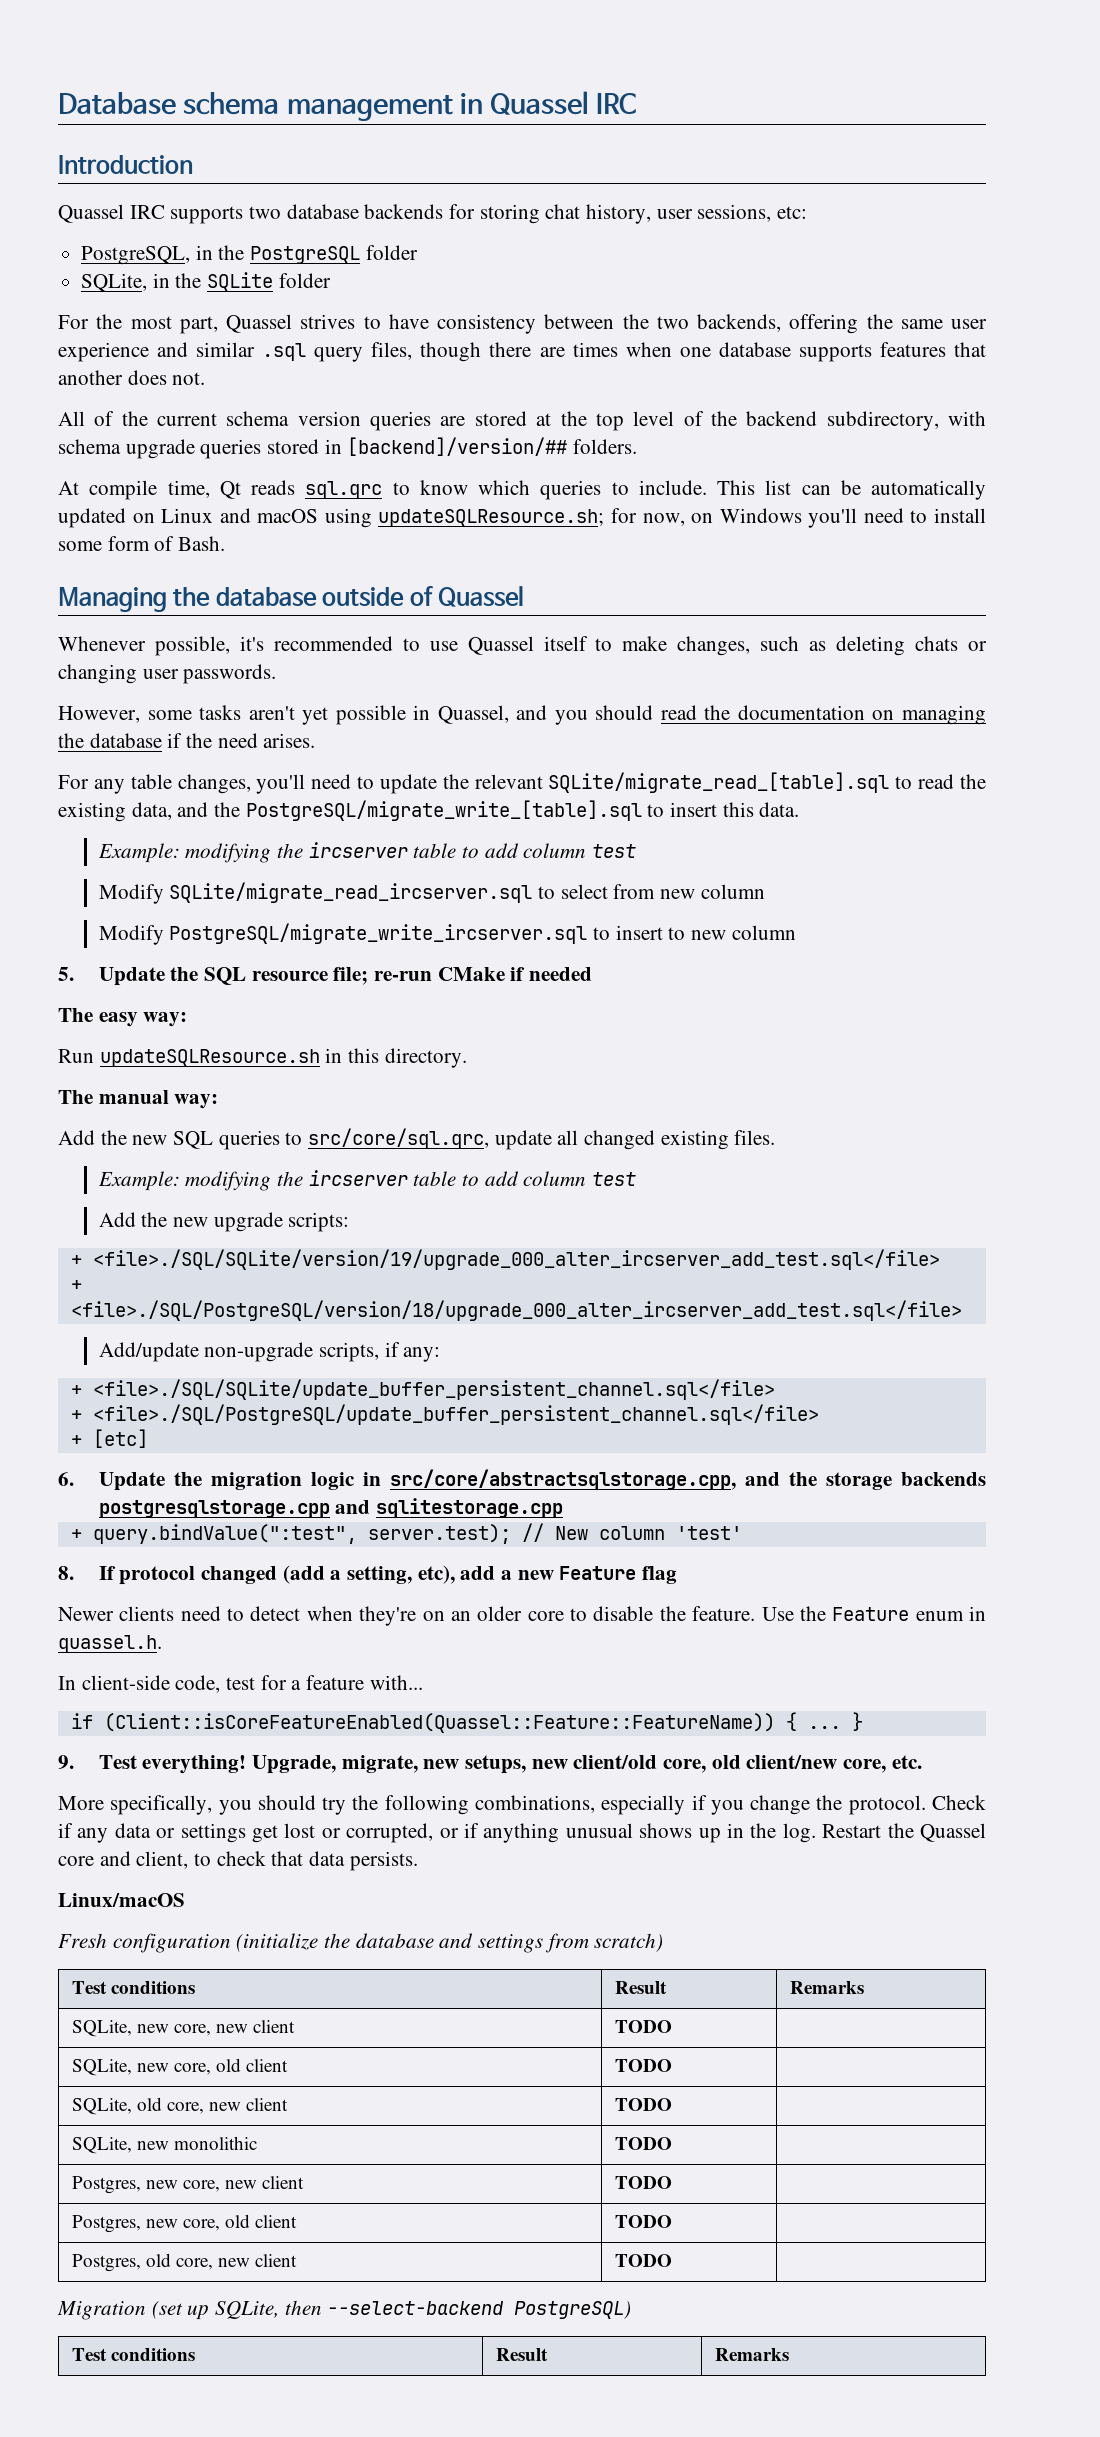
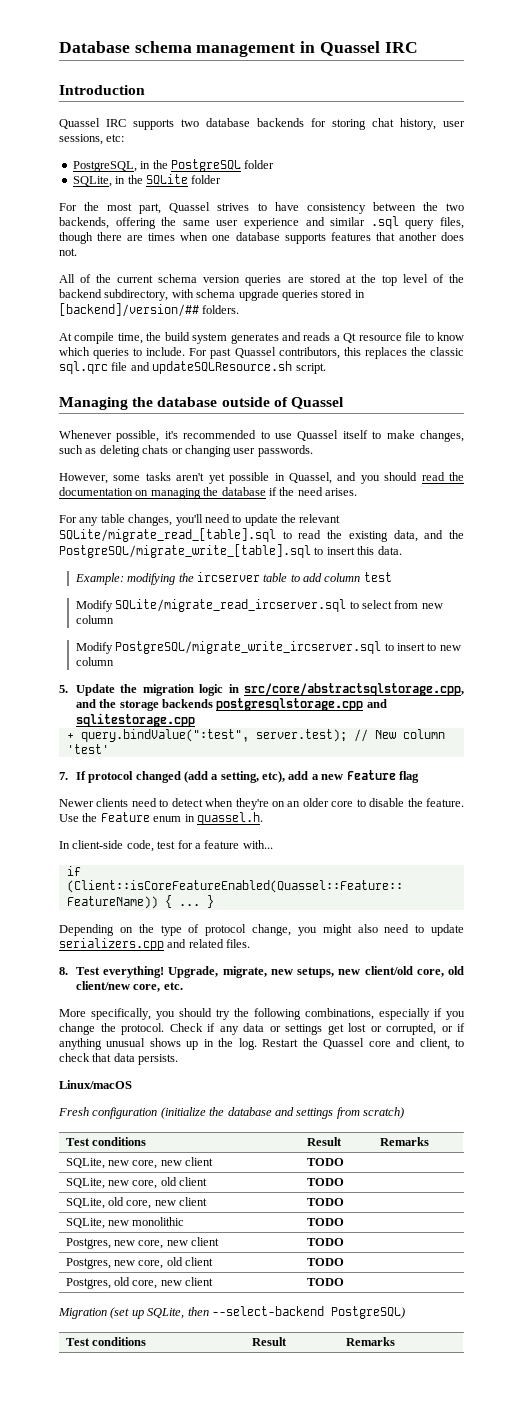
[219,480,383,499] Qt reads sql.qrc -> [146,332,422,344] the build system generates and reads a Qt resource file
[717,480,986,500] [58,508,986,528] [58,536,226,551] This list can be automatically updated on Linux and macOS using updateSQLResource.sh; for now, on Windows you'll need to install some form of Bash. -> [189,347,464,359] [59,361,326,374] For past Quassel contributors, this replaces the classic sql.qrc file and updateSQLResource.sh script.
[203,967,592,985] [58,1008,188,1027] [58,1048,467,1068] [58,1090,219,1109] [58,1128,776,1150] [97,1170,636,1191] [98,1212,350,1232] [70,1249,940,1270] [70,1280,82,1291] [70,1300,962,1321] [98,1342,441,1362] [70,1379,775,1400] [70,1404,819,1425] [70,1429,148,1448] [58,1472,202,1491] SQL resource file; re-run CMake if needed // The easy way: // Run updateSQLResource.sh in this directory. // The manual way: // Add the new SQL queries to src/core/sql.qrc, update all changed existing files. // Example: modifying the ircserver table to add column test // Add the new upgrade scripts: // + <file>./SQL/SQLite/version/19/upgrade_000_alter_ircserver_add_test.sql</file> // + <file>./SQL/PostgreSQL/version/18/upgrade_000_alter_ircserver_add_test.sql</file> // Add/update non-upgrade scripts, if any: // + <file>./SQL/SQLite/update_buffer_persistent_channel.sql</file> // + <file>./SQL/PostgreSQL/update_buffer_persistent_channel.sql</file> // + [etc] // 6. Update the -> (138, 688) none
[58,1566,74,1580] 8. -> [59,772,68,780] 7.
[58,1755,74,1769] 9. -> [59,924,464,936] [59,938,251,951] [59,967,68,975] Depending on the type of protocol change, you might also need to update serializers.cpp and related files. // 8.

